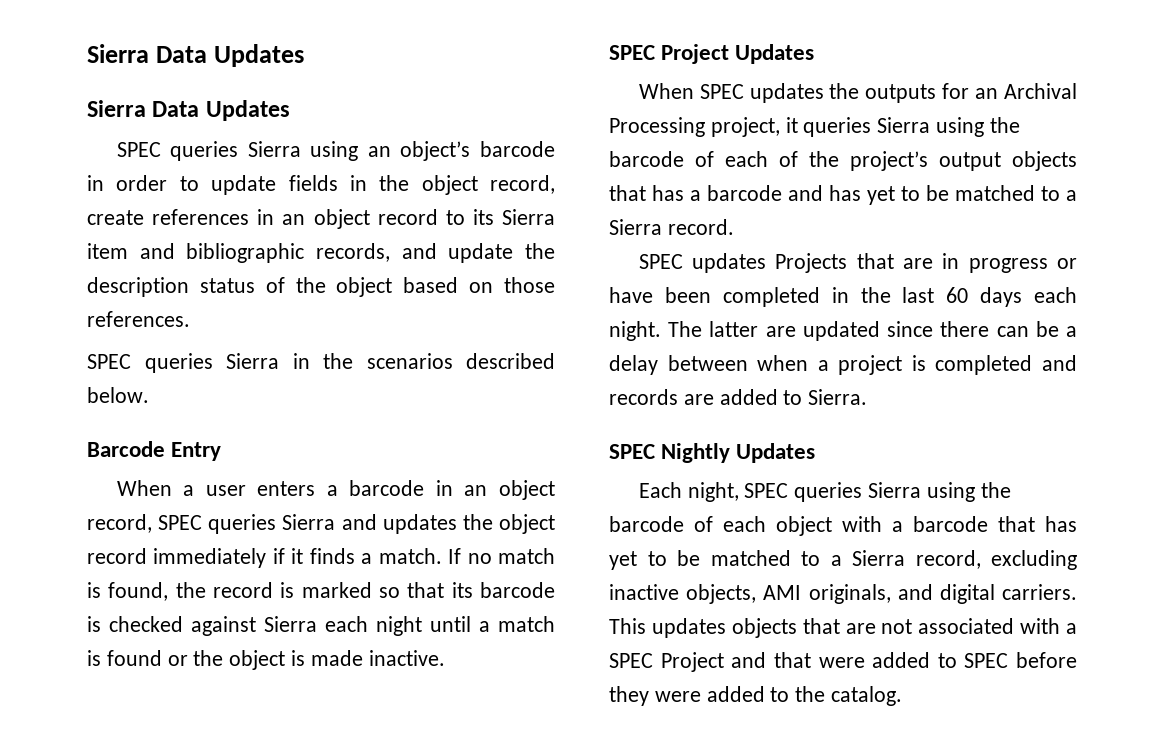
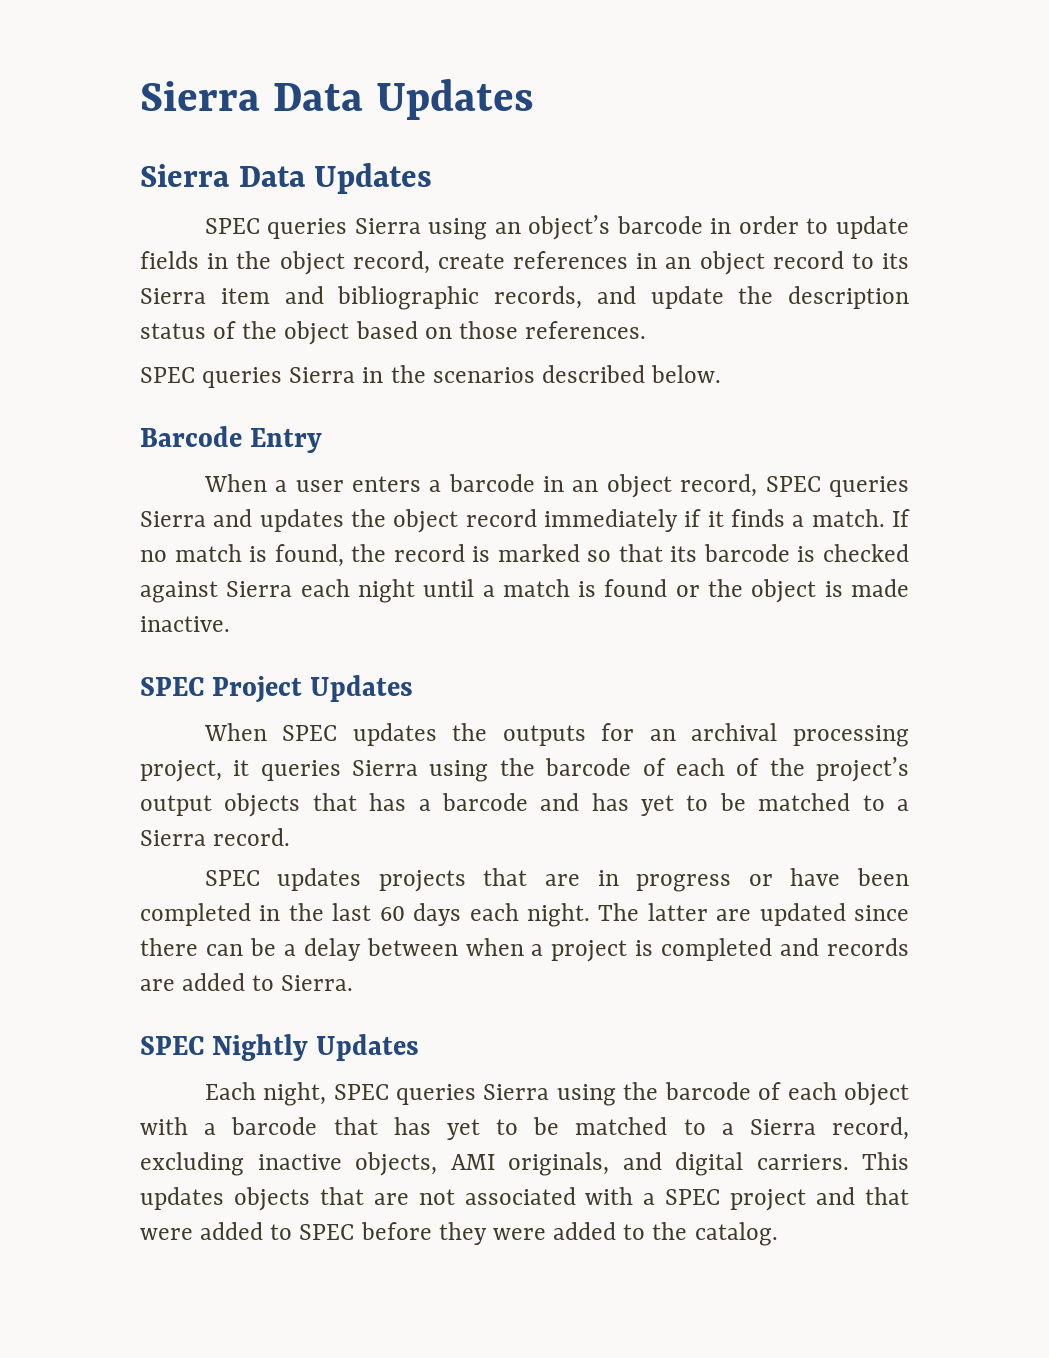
[1004,83,1077,99] [609,117,705,137] Archival Processing -> [691,723,909,747] archival processing
[775,253,848,273] Projects -> [378,870,466,892] projects
[660,652,724,672] Project -> [730,1189,807,1211] project

